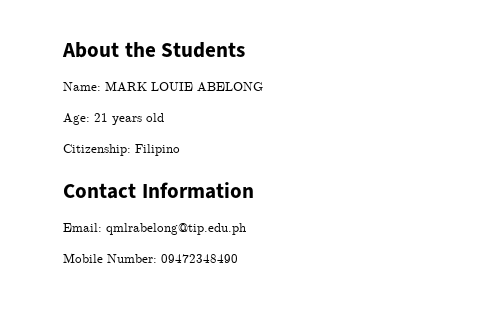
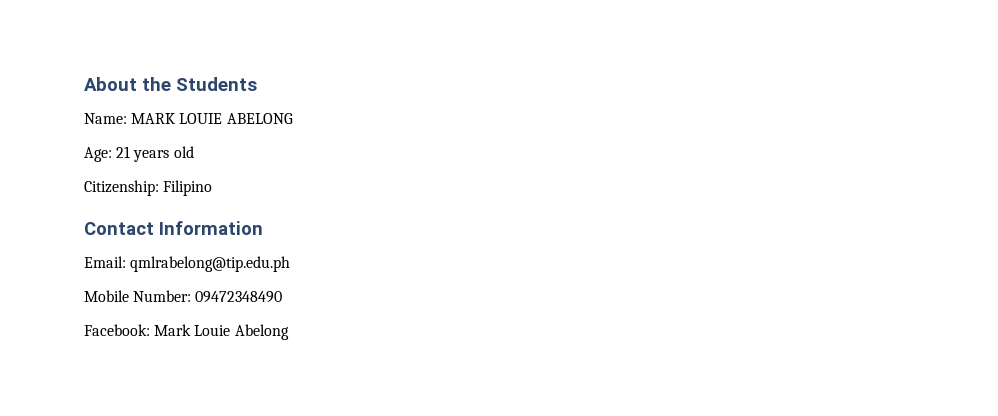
(238, 258) none -> [84,324,289,340] // Facebook: Mark Louie Abelong

